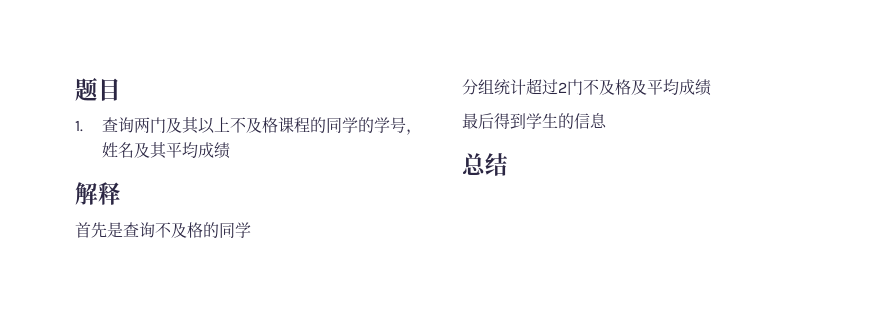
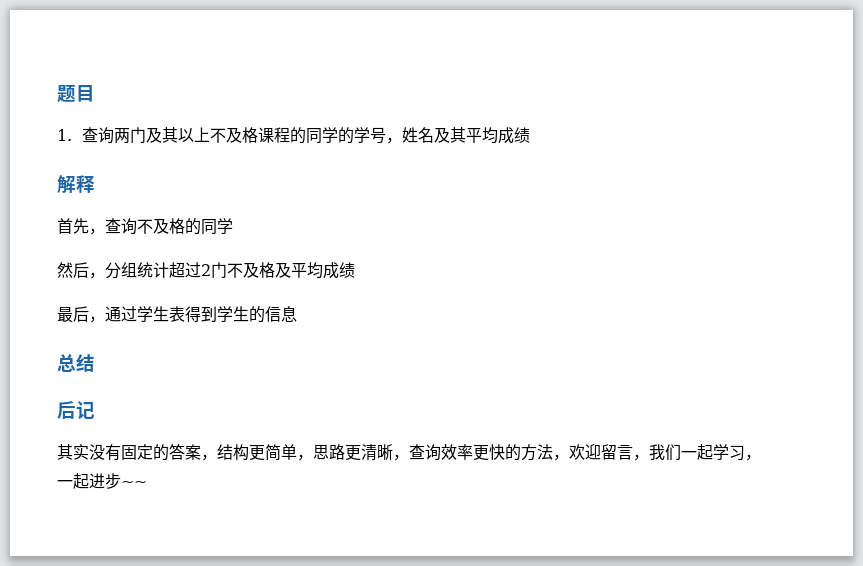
[107,222,123,238] 是 -> [89,228,105,235] ，
(251, 230) none -> [57,262,105,279] 然后，
(494, 121) none -> [89,306,185,323] ，通过学生表
(508, 164) none -> [57,401,95,420] [57,444,761,461] [57,473,147,489] // 后记 // 其实没有固定的答案，结构更简单，思路更清晰，查询效率更快的方法，欢迎留言，我们一起学习，一起进步~~

